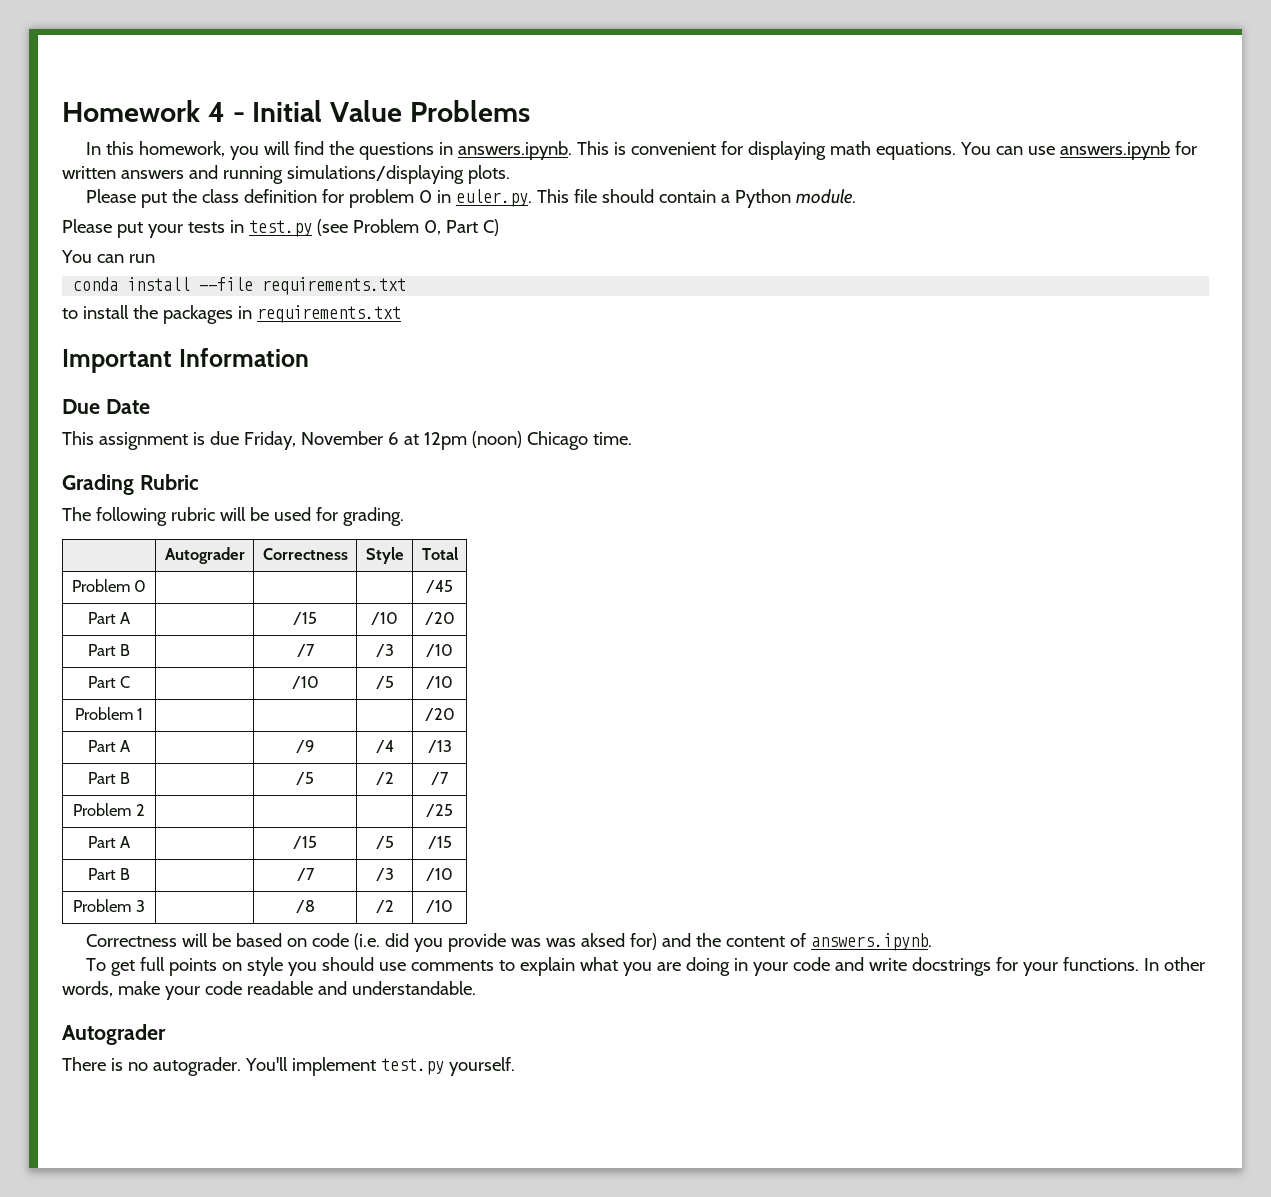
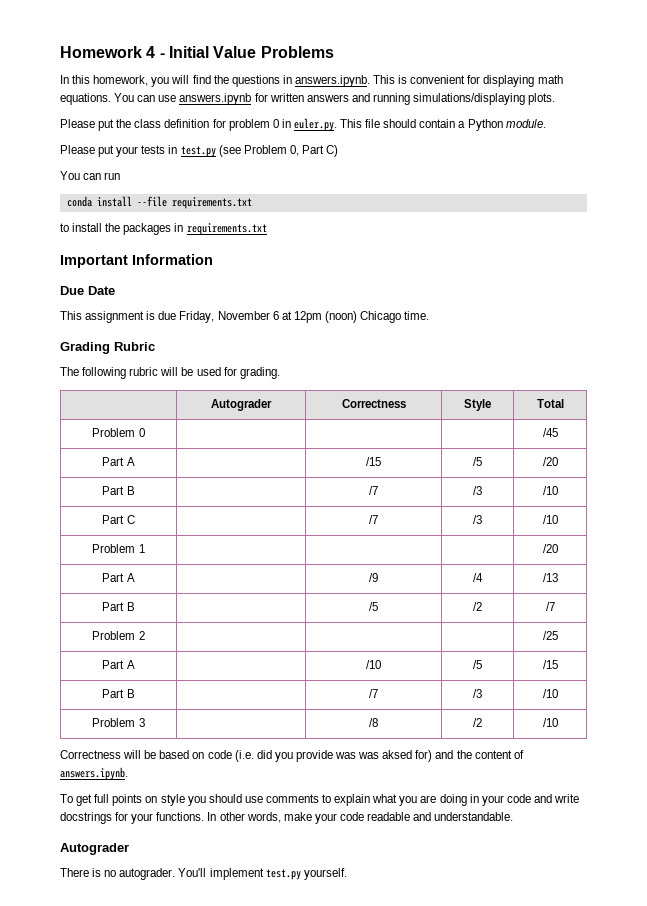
[371,612,398,625] /10 -> [473,457,482,466] /5
[291,676,319,689] [375,676,394,689] /10 | /5 -> [369,515,378,524] [473,515,482,524] /7 | /3
[293,836,317,849] /15 -> [366,660,381,669] /10

